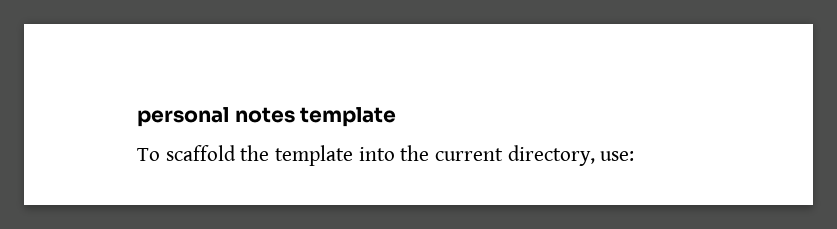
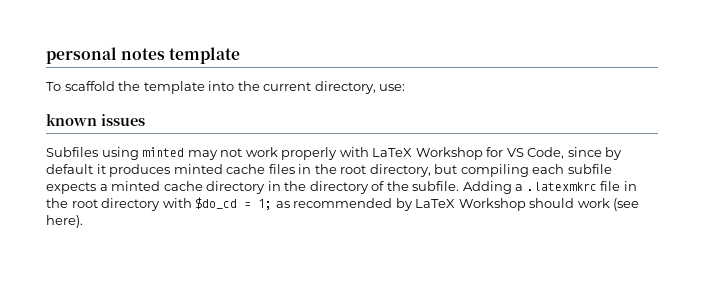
(635, 156) none -> [46,114,145,126] [46,147,623,160] [46,164,612,177] [46,181,637,194] [46,197,640,211] [46,215,83,228] // known issues // Subfiles using minted may not work properly with LaTeX Workshop for VS Code, since by default it produces minted cache files in the root directory, but compiling each subfile expects a minted cache directory in the directory of the subfile. Adding a .latexmkrc file in the root directory with $do_cd = 1; as recommended by LaTeX Workshop should work (see here).

